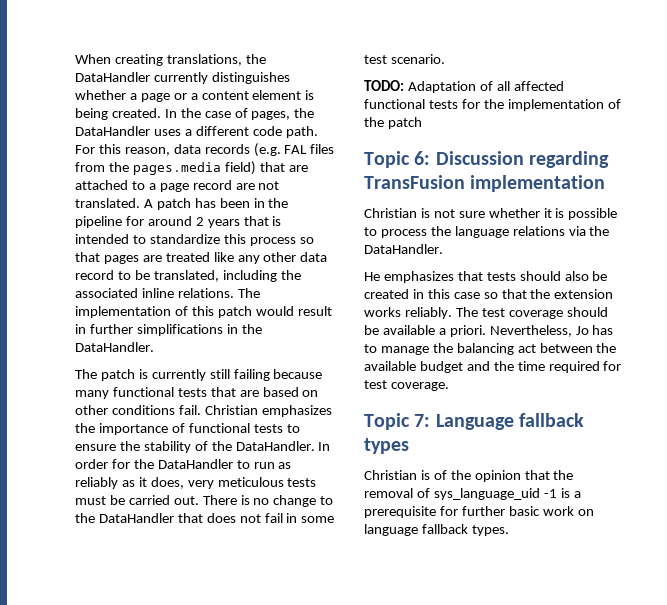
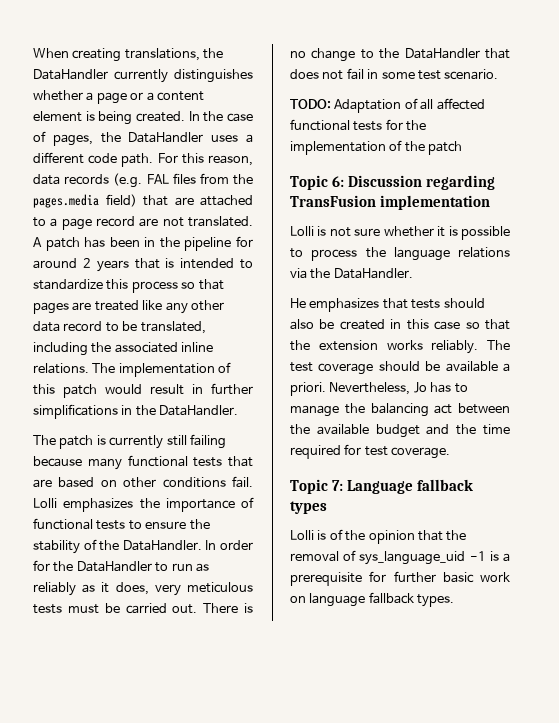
[204,405,258,415] Christian -> [33,498,57,508] Lolli
[364,208,417,218] Christian -> [290,226,314,236] Lolli
[364,470,417,480] Christian -> [290,530,314,540] Lolli

